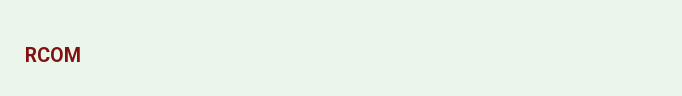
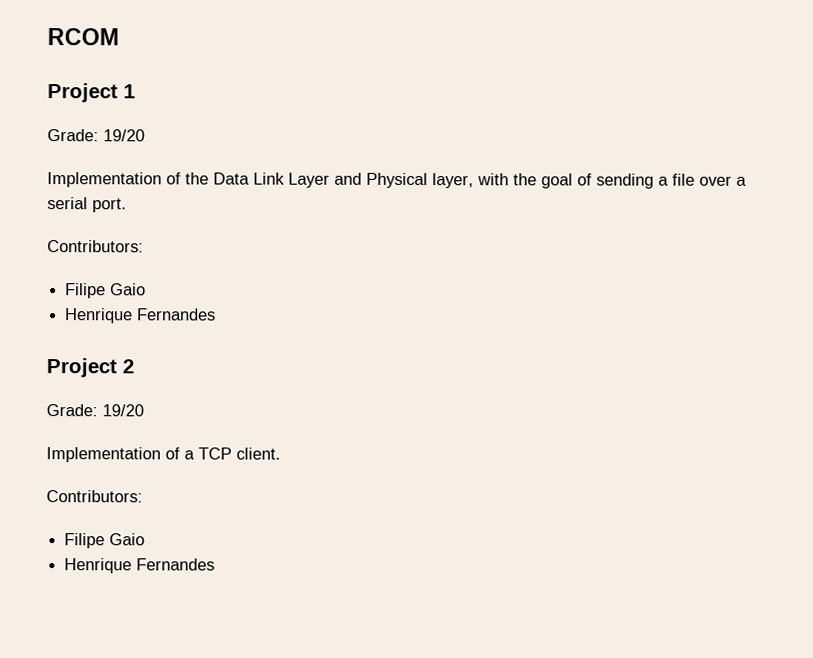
(81, 54) none -> [47,83,135,103] [47,129,145,142] [47,172,747,189] [47,197,127,213] [47,240,144,253] [65,283,147,299] [65,308,217,324] [46,358,134,378] [46,404,144,417] [46,447,281,463] [46,490,143,503] [64,533,146,549] [64,558,216,574] // Project 1 // Grade: 19/20 // Implementation of the Data Link Layer and Physical layer, with the goal of sending a file over a serial port. // Contributors: // Filipe Gaio // Henrique Fernandes // Project 2 // Grade: 19/20 // Implementation of a TCP client. // Contributors: // Filipe Gaio // Henrique Fernandes

